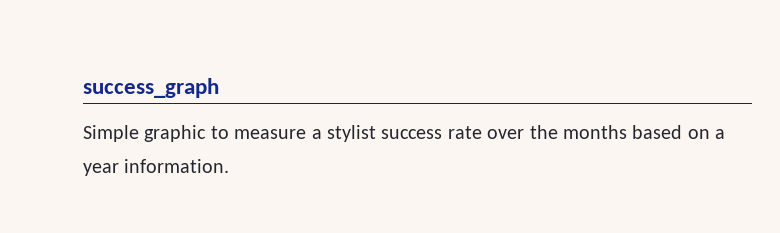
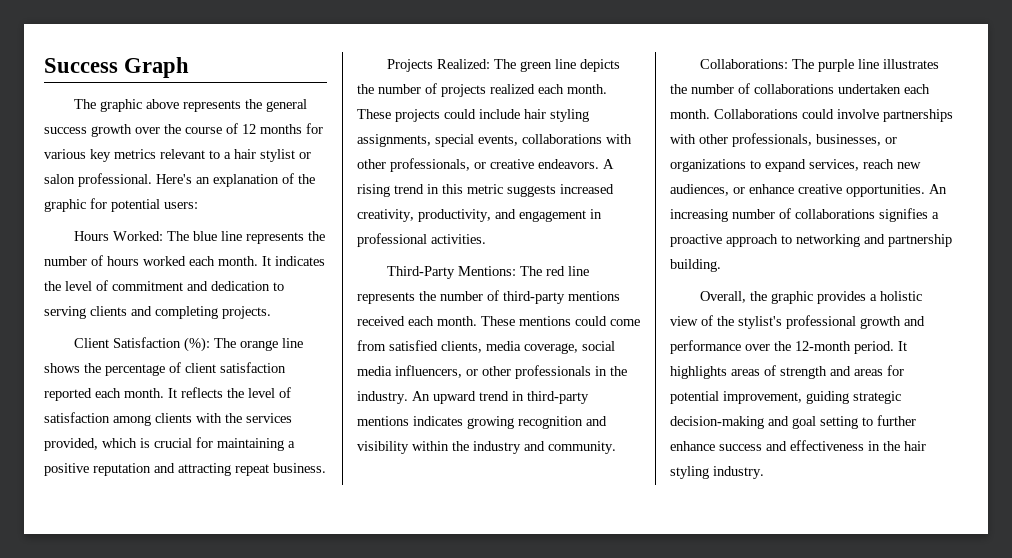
[83,78,219,98] [83,125,726,142] [83,159,230,176] success_graph // Simple graphic to measure a stylist success rate over the months based on a year information. -> [44,57,190,78] [74,99,308,112] [44,123,323,137] [44,149,311,162] [44,173,315,187] [44,198,198,212] [74,231,326,244] [44,255,325,266] [44,280,284,291] [44,306,271,319] [74,337,304,352] [44,362,286,376] [44,387,291,401] [44,412,292,426] [44,437,295,451] [44,463,326,476] [387,59,621,72] [357,83,607,97] [357,109,589,122] [357,134,632,147] [357,158,614,172] [357,184,614,197] [357,209,602,222] [357,233,486,247] [387,266,590,279] [357,290,620,304] [357,316,640,326] [357,340,615,354] [357,365,627,379] [357,391,589,404] [357,416,607,429] [357,441,616,454] [700,59,940,72] [670,83,930,94] [670,109,953,122] [670,133,897,147] [670,159,921,172] [670,184,947,197] [670,208,939,222] [670,234,952,247] [670,259,721,272] [700,291,923,304] [670,315,925,329] [670,340,907,354] [670,365,904,379] [670,391,901,404] [670,415,916,429] [670,440,926,451] [670,466,764,479] Success Graph // The graphic above represents the general success growth over the course of 12 months for various key metrics relevant to a hair stylist or salon professional. Here's an explanation of the graphic for potential users: // Hours Worked: The blue line represents the number of hours worked each month. It indicates the level of commitment and dedication to serving clients and completing projects. // Client Satisfaction (%): The orange line shows the percentage of client satisfaction reported each month. It reflects the level of satisfaction among clients with the services provided, which is crucial for maintaining a positive reputation and attracting repeat business. // Projects Realized: The green line depicts the number of projects realized each month. These projects could include hair styling assignments, special events, collaborations with other professionals, or creative endeavors. A rising trend in this metric suggests increased creativity, productivity, and engagement in professional activities. // Third-Party Mentions: The red line represents the number of third-party mentions received each month. These mentions could come from satisfied clients, media coverage, social media influencers, or other professionals in the industry. An upward trend in third-party mentions indicates growing recognition and visibility within the industry and community. // Collaborations: The purple line illustrates the number of collaborations undertaken each month. Collaborations could involve partnerships with other professionals, businesses, or organizations to expand services, reach new audiences, or enhance creative opportunities. An increasing number of collaborations signifies a proactive approach to networking and partnership building. // Overall, the graphic provides a holistic view of the stylist's professional growth and performance over the 12-month period. It highlights areas of strength and areas for potential improvement, guiding strategic decision-making and goal setting to further enhance success and effectiveness in the hair styling industry.

